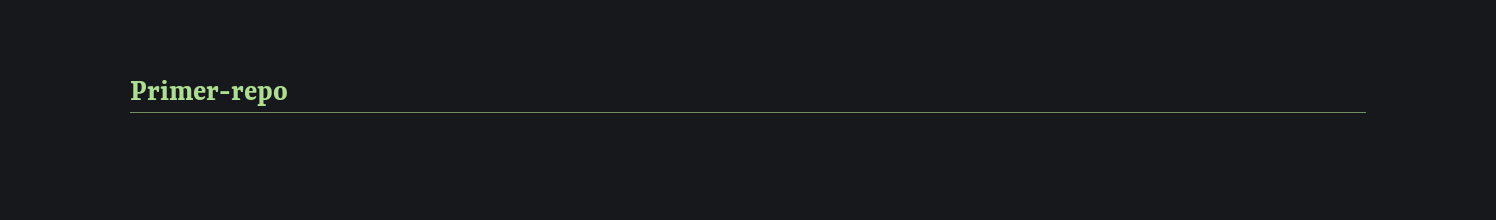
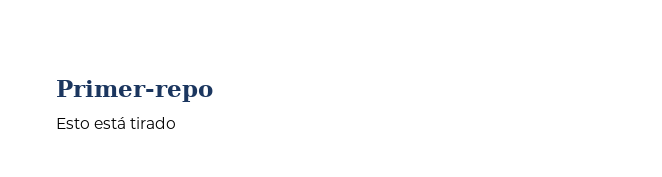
(288, 93) none -> [56,117,177,129] // Esto está tirado

